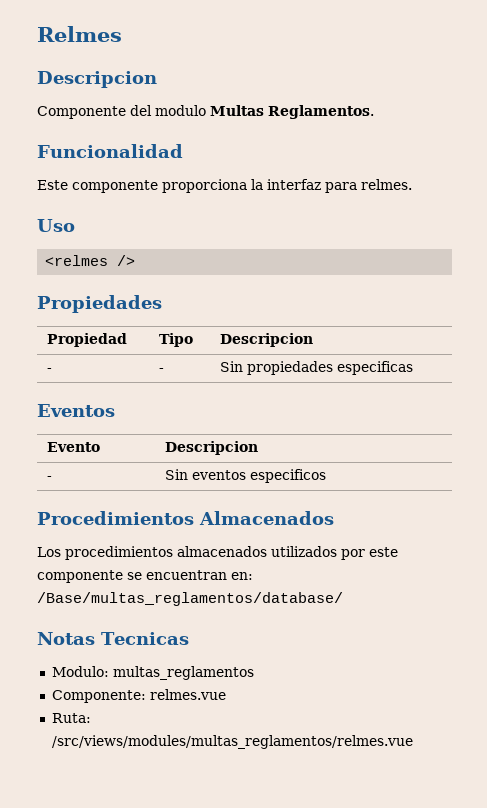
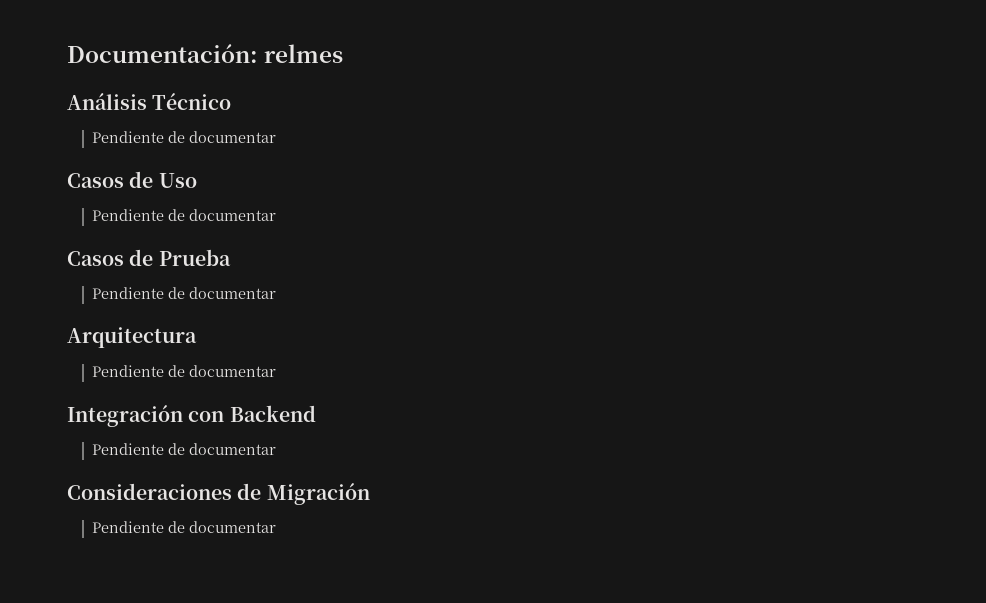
[37,26,122,42] [37,71,157,88] [37,105,374,119] [37,144,183,158] [37,179,412,193] [37,219,75,232] [45,255,136,266] [37,295,162,313] [46,333,127,347] [158,333,193,347] [219,333,313,347] [46,368,52,372] [158,368,164,372] [219,361,413,375] [37,404,115,417] [46,442,100,452] [164,441,258,455] [46,476,52,480] [164,469,326,483] [37,511,334,525] [37,546,398,560] [37,570,253,583] [37,592,343,606] [37,632,189,645] [51,666,254,680] [51,689,226,703] [51,713,91,723] [51,735,413,749] Relmes // Descripcion // Componente del modulo Multas Reglamentos. // Funcionalidad // Este componente proporciona la interfaz para relmes. // Uso // <relmes /> // Propiedades // Propiedad | Tipo | Descripcion // - | - | Sin propiedades especificas // Eventos // Evento | Descripcion // - | Sin eventos especificos // Procedimientos Almacenados // Los procedimientos almacenados utilizados por este componente se encuentran en: /Base/multas_reglamentos/database/ // Notas Tecnicas // Modulo: multas_reglamentos // Componente: relmes.vue // Ruta: /src/views/modules/multas_reglamentos/relmes.vue -> [67,44,344,63] [67,93,232,110] [92,131,277,143] [67,171,197,188] [92,209,277,221] [67,249,231,266] [92,287,277,299] [67,327,197,348] [92,365,277,377] [67,405,316,427] [92,443,277,455] [67,483,370,505] [92,521,277,533] Documentación: relmes // Análisis Técnico // Pendiente de documentar // Casos de Uso // Pendiente de documentar // Casos de Prueba // Pendiente de documentar // Arquitectura // Pendiente de documentar // Integración con Backend // Pendiente de documentar // Consideraciones de Migración // Pendiente de documentar

